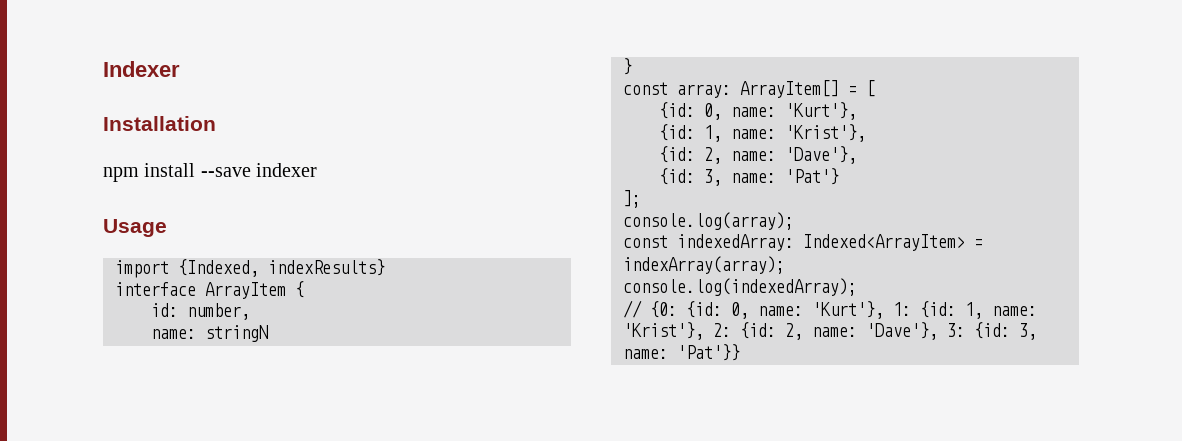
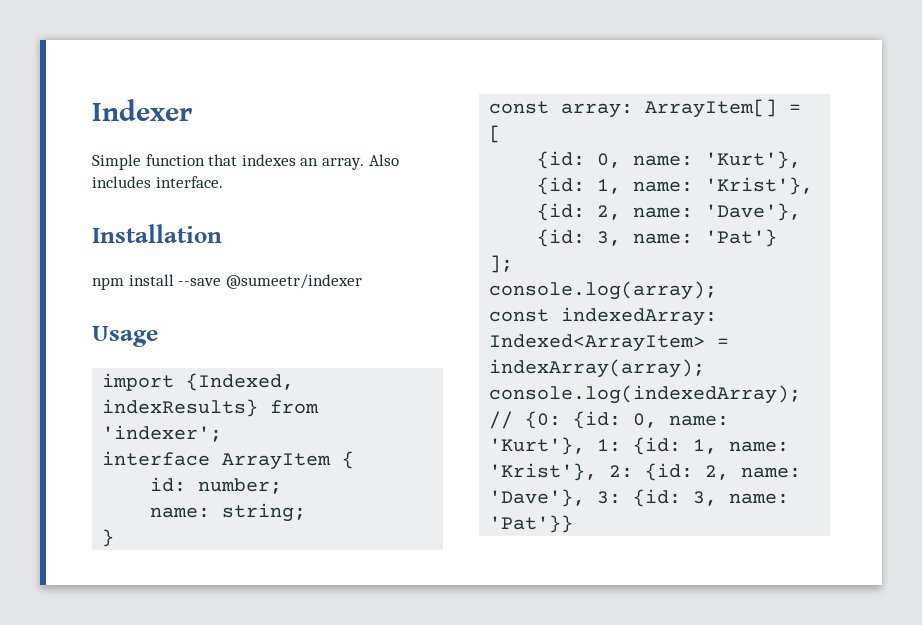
(180, 69) none -> [92,154,399,170] [92,176,223,188] // Simple function that indexes an array. Also includes interface.
[256,163,318,177] indexer -> [225,274,362,289] @sumeetr/indexer
(385, 267) none -> [270,400,320,414] [102,425,223,442] from 'indexer';
[187,303,250,320] [151,325,268,342] number, // name: stringN -> [198,478,283,494] [150,503,307,522] number; // name: string;

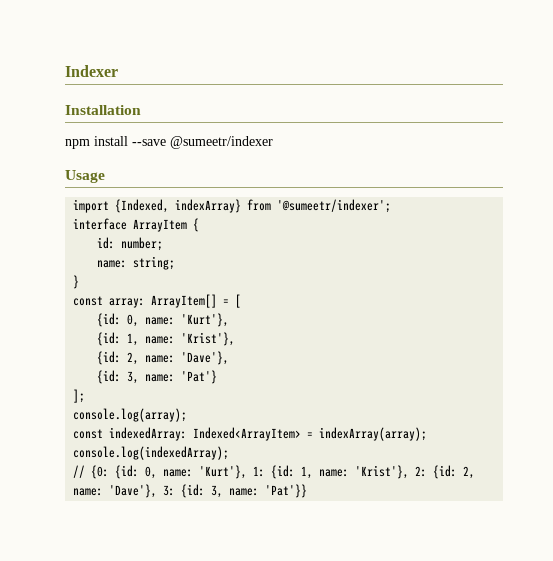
[92,154,399,170] [92,176,223,188] // Simple function that indexes an array. Also includes interface. -> (118, 71) none
[102,399,320,417] [102,425,223,442] indexResults} from 'indexer'; -> [175,199,392,213] indexArray} from '@sumeetr/indexer';

